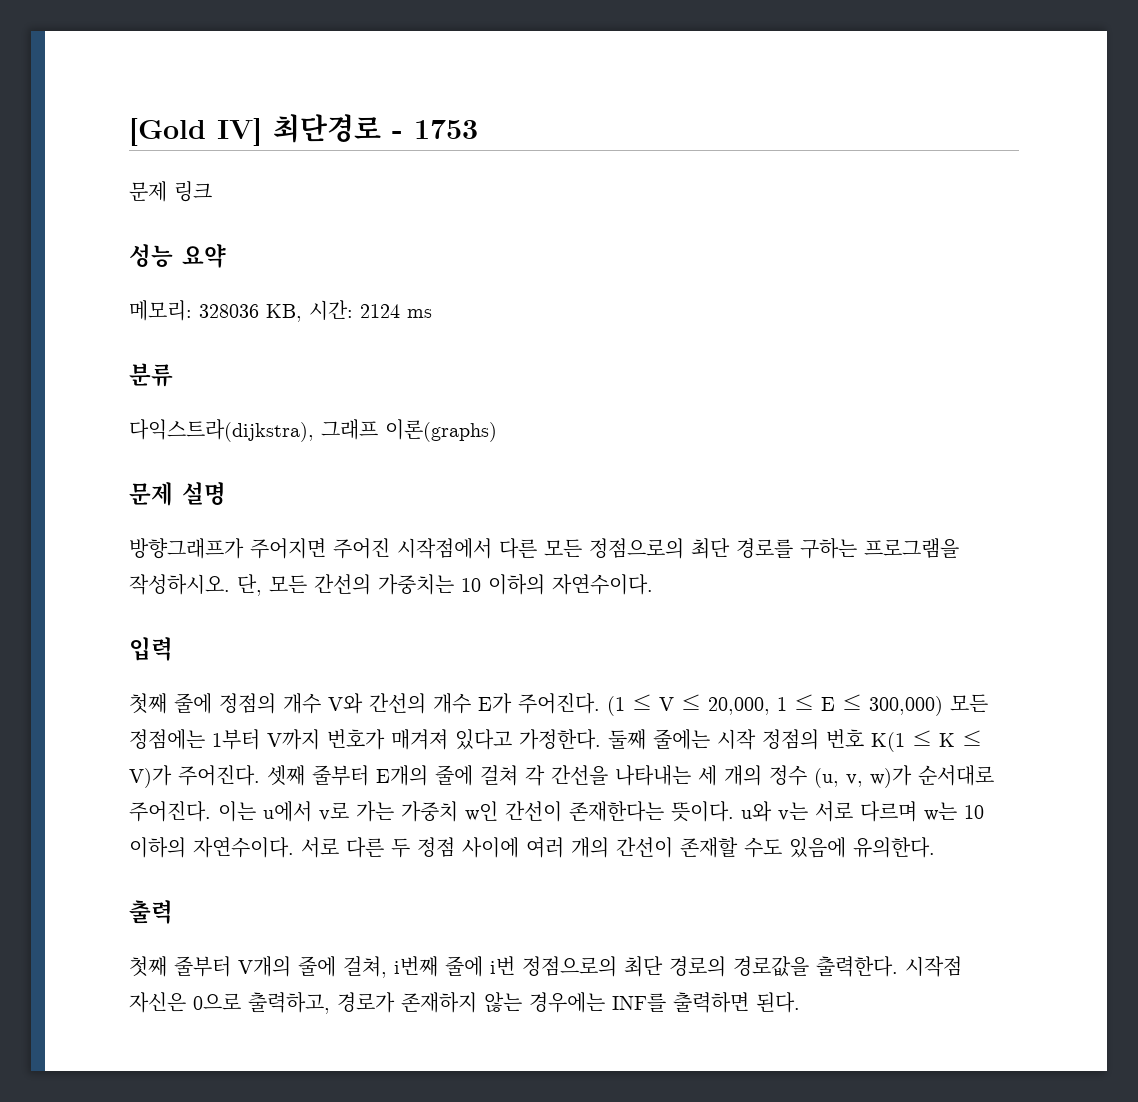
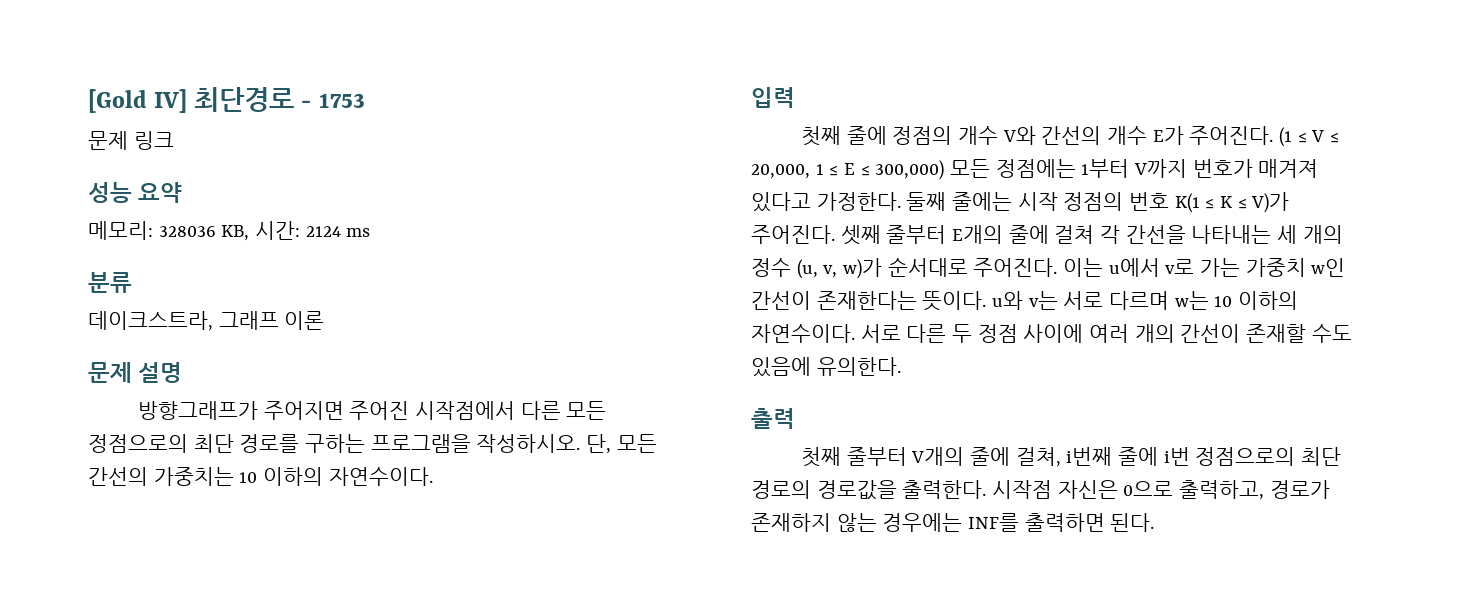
[129,419,497,442] 다익스트라(dijkstra), 그래프 이론(graphs) -> [88,311,325,331] 데이크스트라, 그래프 이론

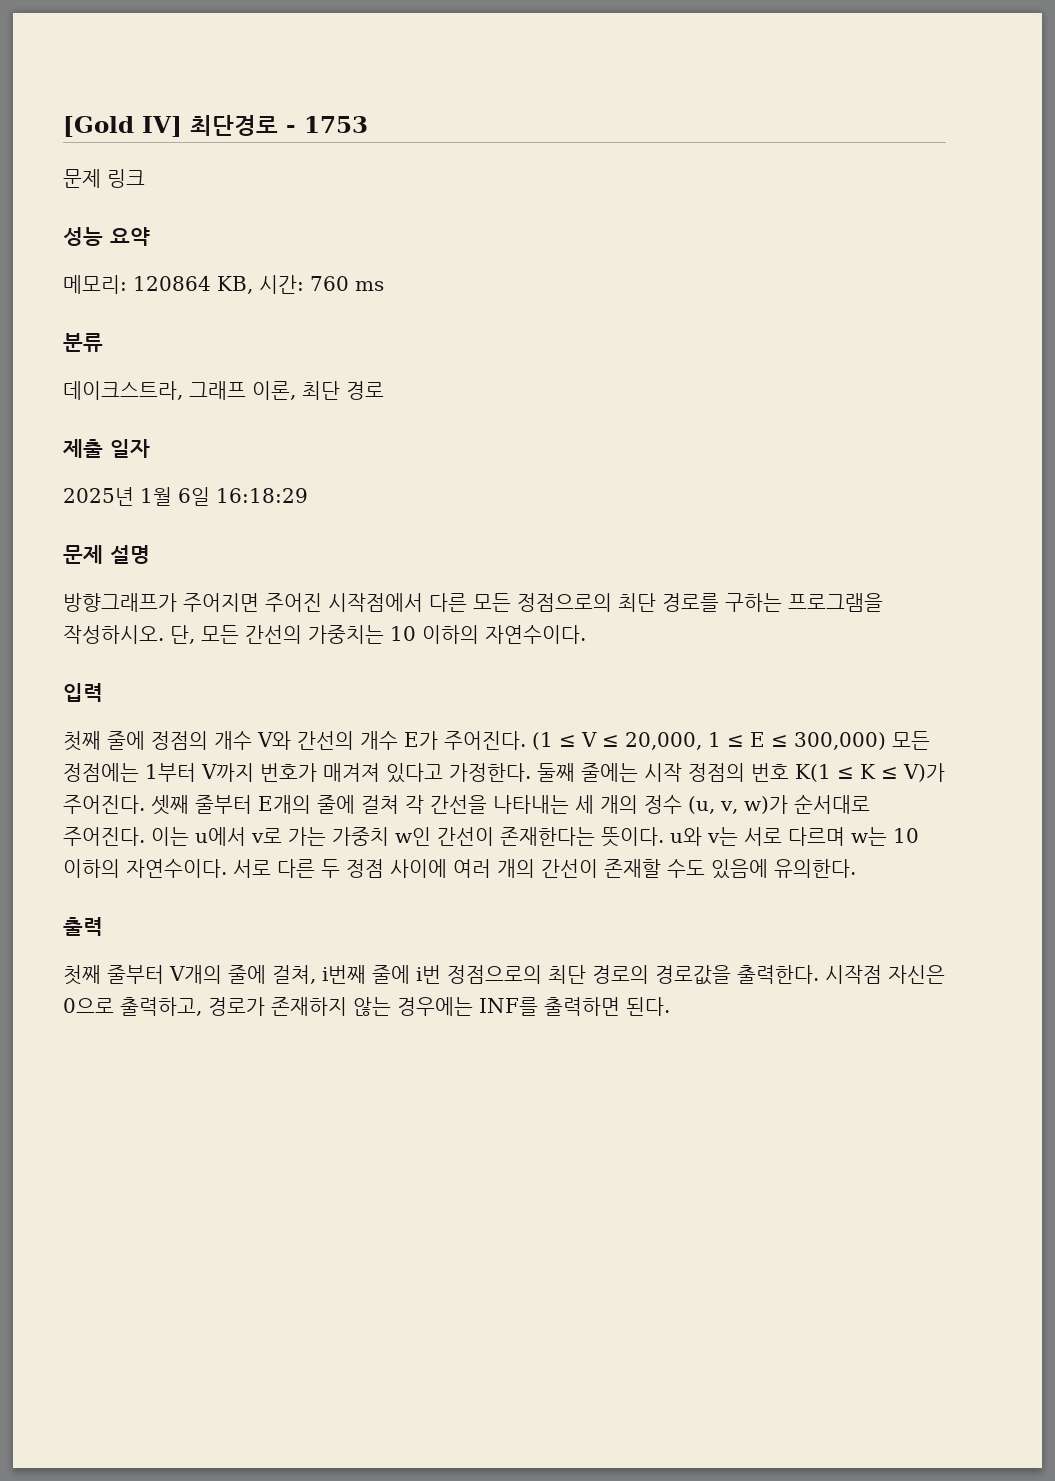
[158,226,216,237] 328036 -> [133,276,211,291] 120864
[305,226,341,237] 2124 -> [310,276,349,291] 760
[284,311,325,330] 이론 -> [252,381,384,400] [63,439,150,458] [63,487,308,506] 이론, 최단 경로 // 제출 일자 // 2025년 1월 6일 16:18:29

